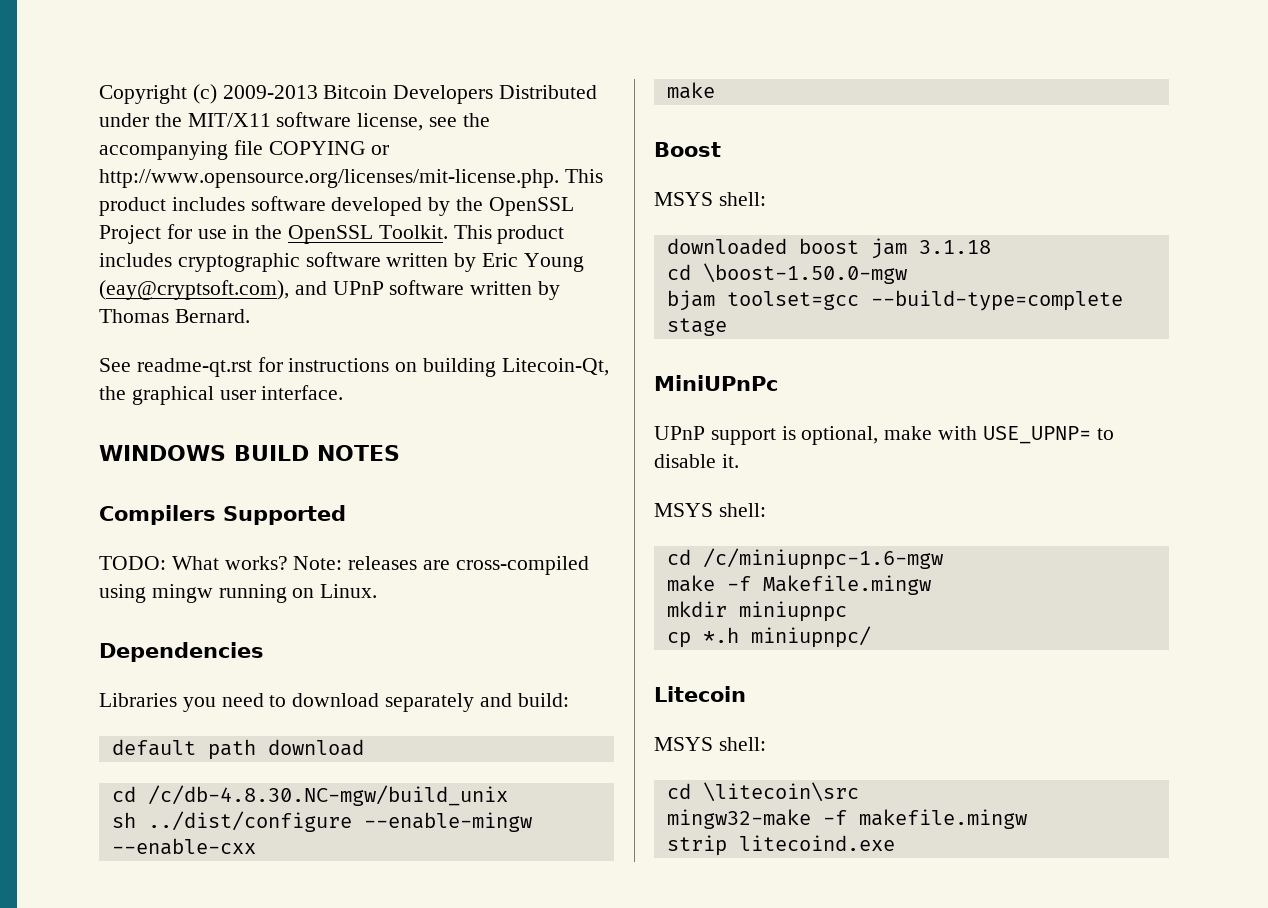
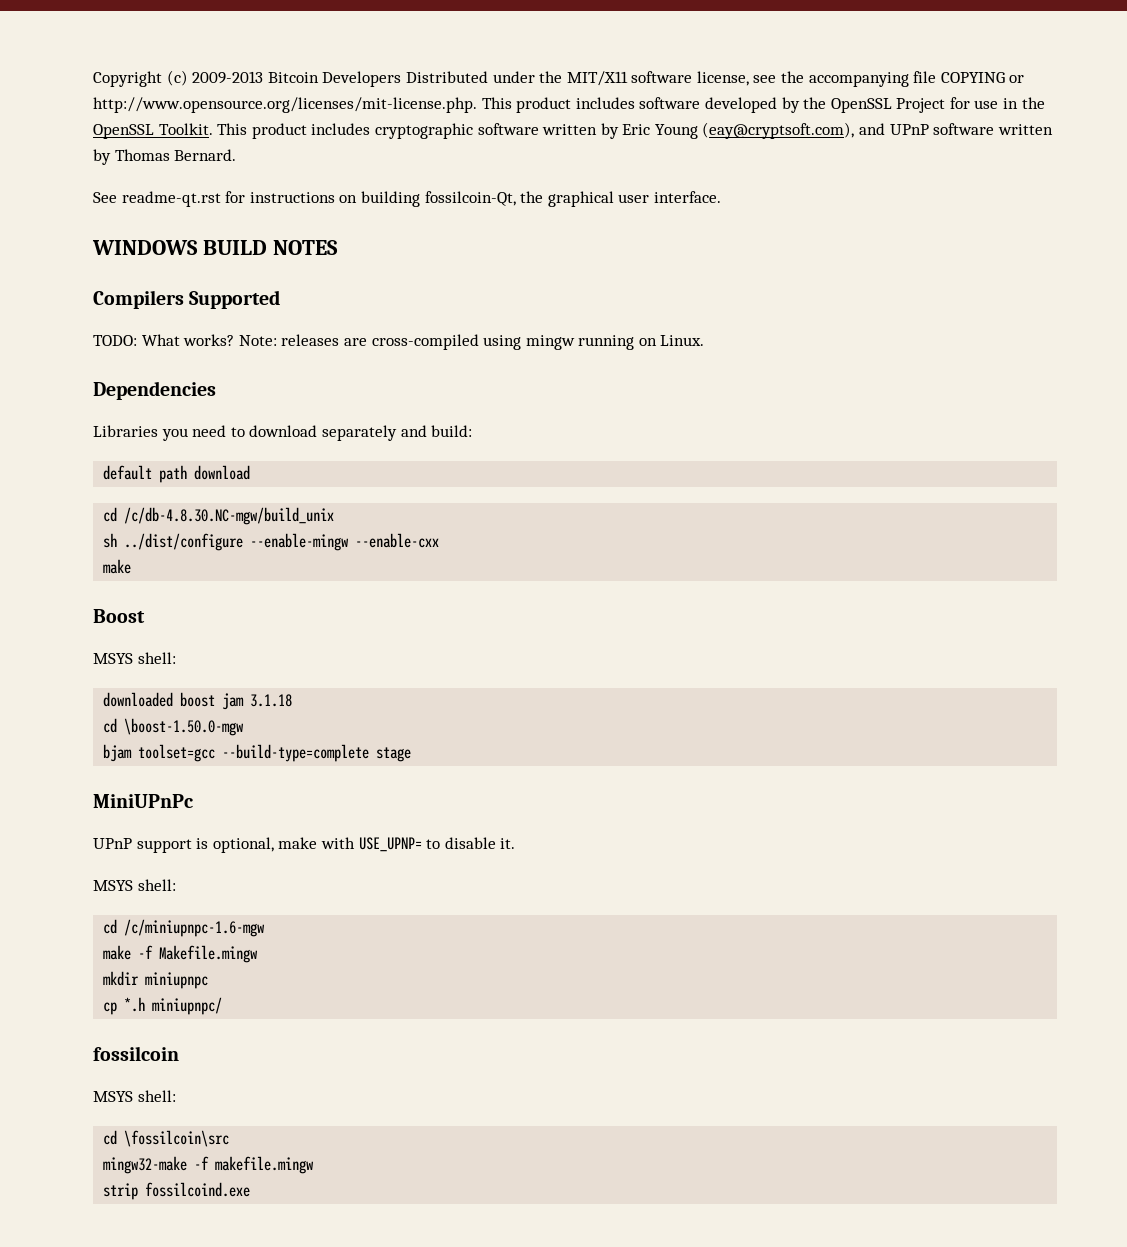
[501,358,609,376] Litecoin-Qt, -> [424,191,516,206] fossilcoin-Qt,
[654,686,746,702] [654,737,766,751] [666,782,859,802] Litecoin // MSYS shell: // cd \litecoin\src -> [93,1046,179,1061] [93,1090,176,1102] [103,1130,230,1147] fossilcoin // MSYS shell: // cd \fossilcoin\src
[738,835,895,851] litecoind.exe -> [145,1182,251,1197] fossilcoind.exe

